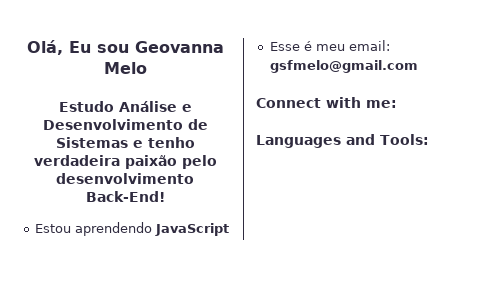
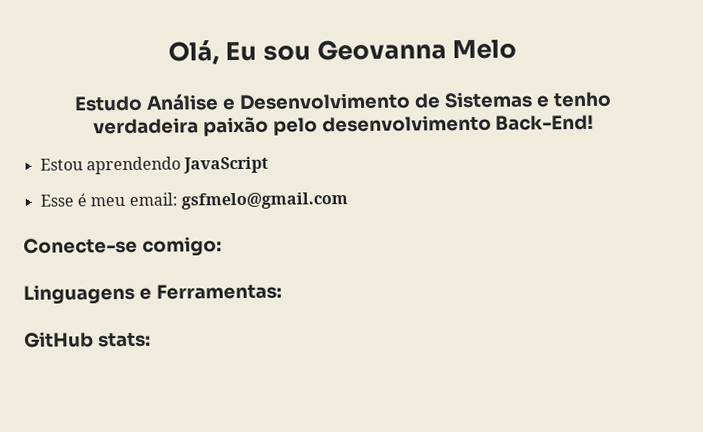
[256,97,397,108] [256,134,429,148] Connect with me: // Languages and Tools: -> [23,236,222,257] [23,283,282,305] [23,331,151,348] Conecte-se comigo: // Linguagens e Ferramentas: // GitHub stats:

